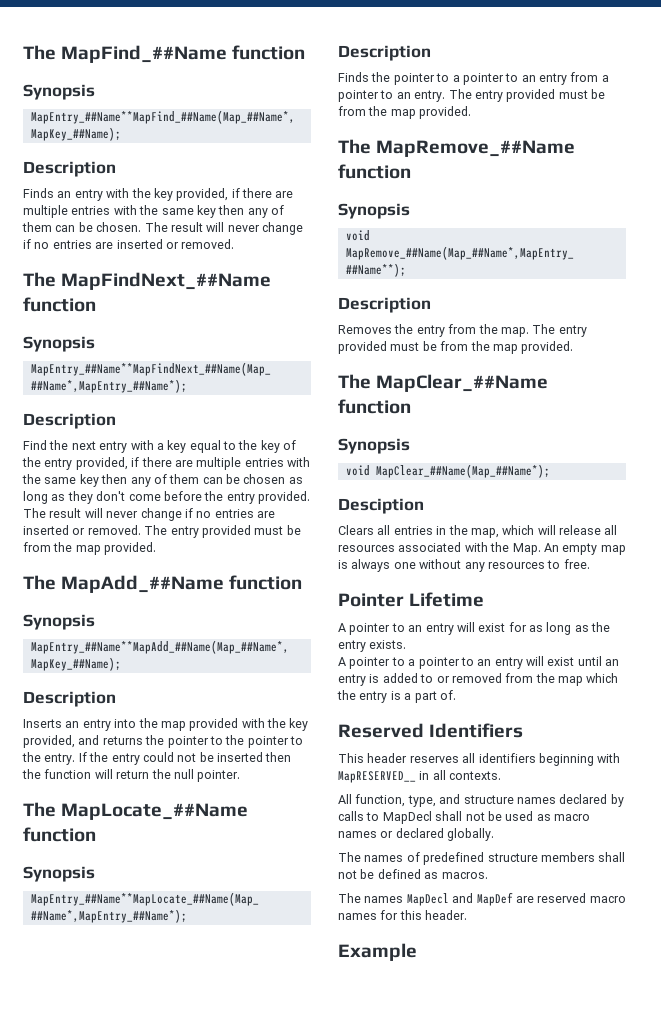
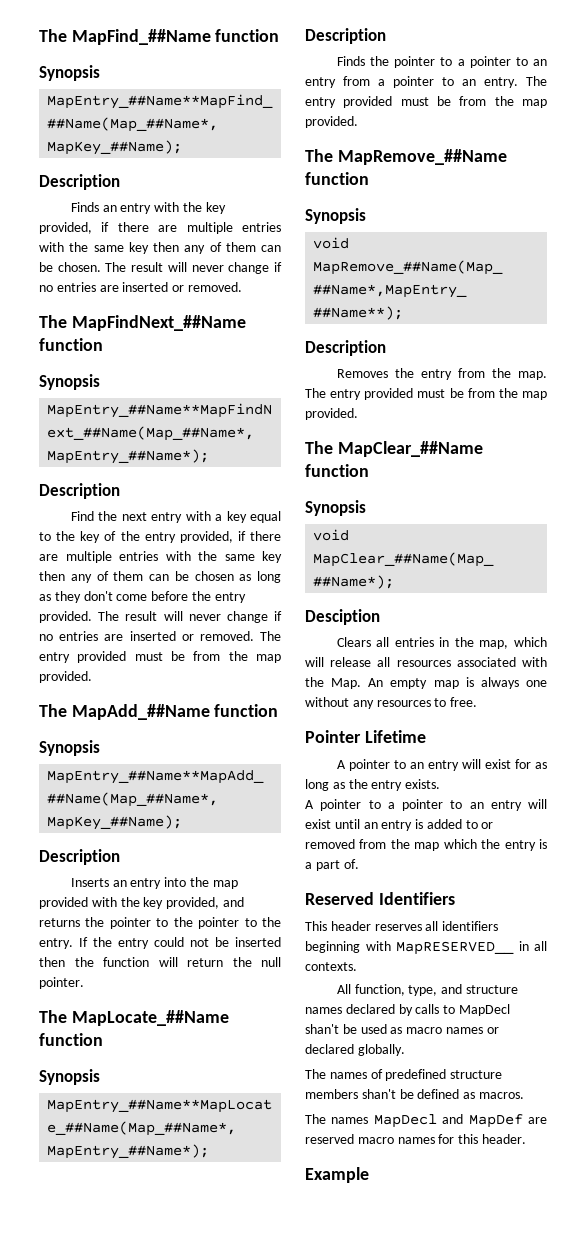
[435,811,485,821] shall not -> [305,1024,339,1034] shan't
[598,852,626,862] [338,870,357,879] shall not -> [361,1089,396,1099] shan't

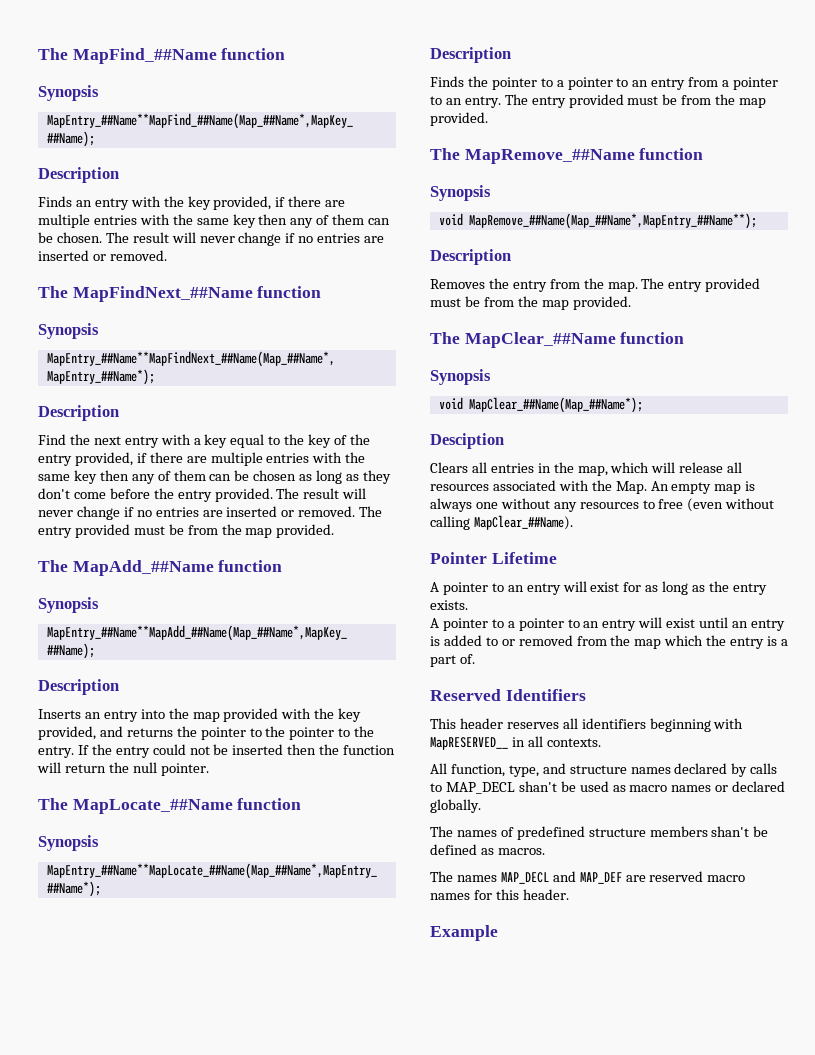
[450,697,478,707] free. -> [658,498,775,512] [430,515,573,530] free (even without calling MapClear_##Name).
[458,1004,510,1016] MapDecl -> [445,782,515,794] MAP_DECL
[373,1114,523,1128] MapDecl and MapDef -> [500,871,622,884] MAP_DECL and MAP_DEF

